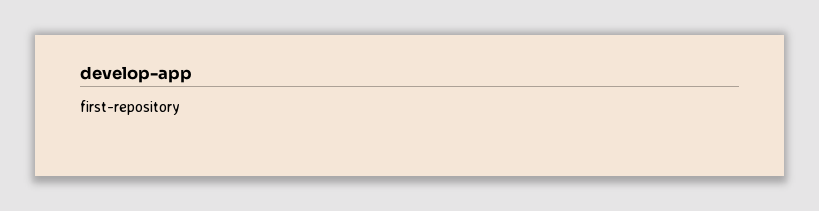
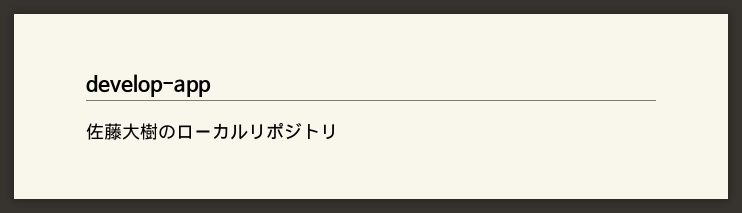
[80,100,180,115] first-repository -> [86,122,338,140] 佐藤大樹のローカルリポジトリ

